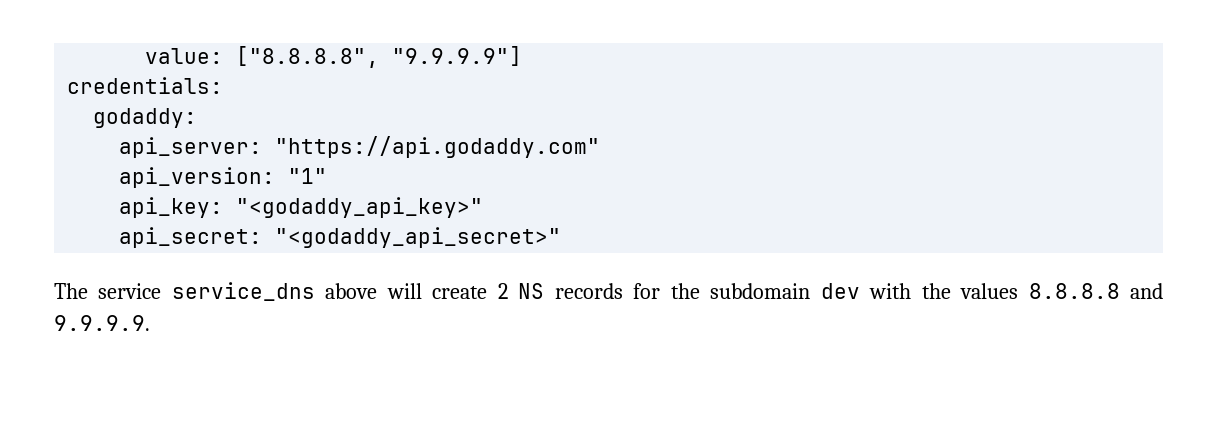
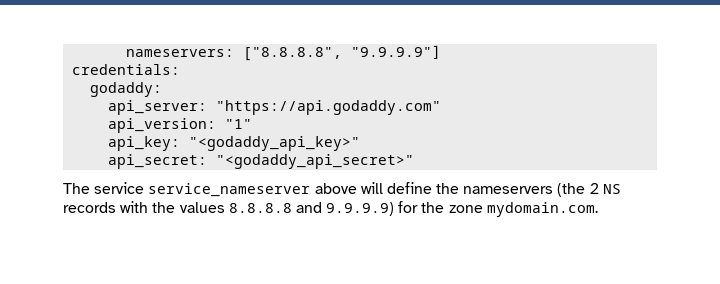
[145,48,224,64] value: -> [126,49,235,57] nameservers:
[171,282,315,301] service_dns -> [148,183,311,197] service_nameserver
[432,283,860,299] create 2 NS records for the subdomain dev -> [386,182,621,197] [63,202,116,213] define the nameservers (the 2 NS records
[54,315,150,331] 9.9.9.9. -> [326,201,598,217] 9.9.9.9) for the zone mydomain.com.

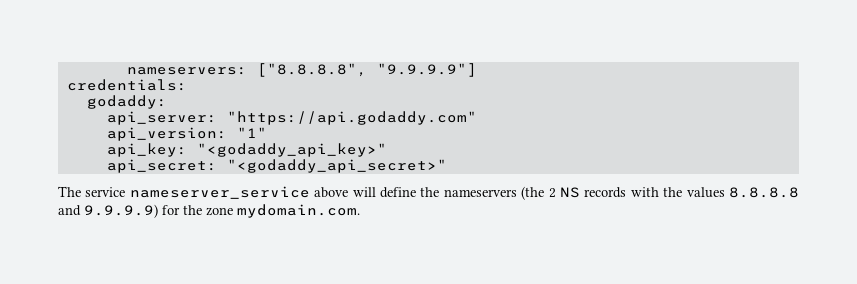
[148,183,311,197] service_nameserver -> [129,186,310,199] nameserver_service

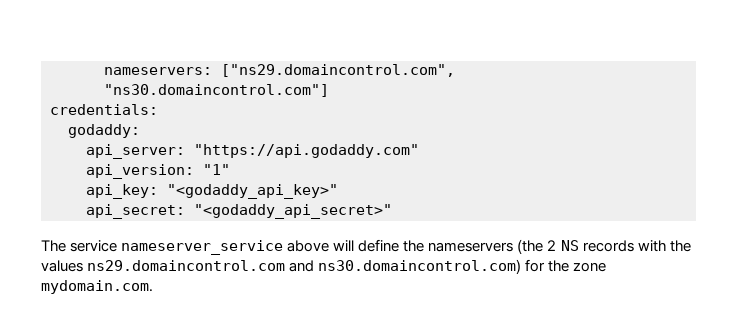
[256,63,477,77] ["8.8.8.8", "9.9.9.9"] -> [221,64,455,77] [104,84,329,97] ["ns29.domaincontrol.com", "ns30.domaincontrol.com"]
[728,187,799,198] [58,204,158,218] 8.8.8.8 and 9.9.9.9) -> [87,259,522,274] ns29.domaincontrol.com and ns30.domaincontrol.com)

